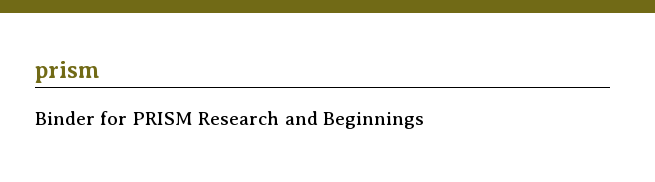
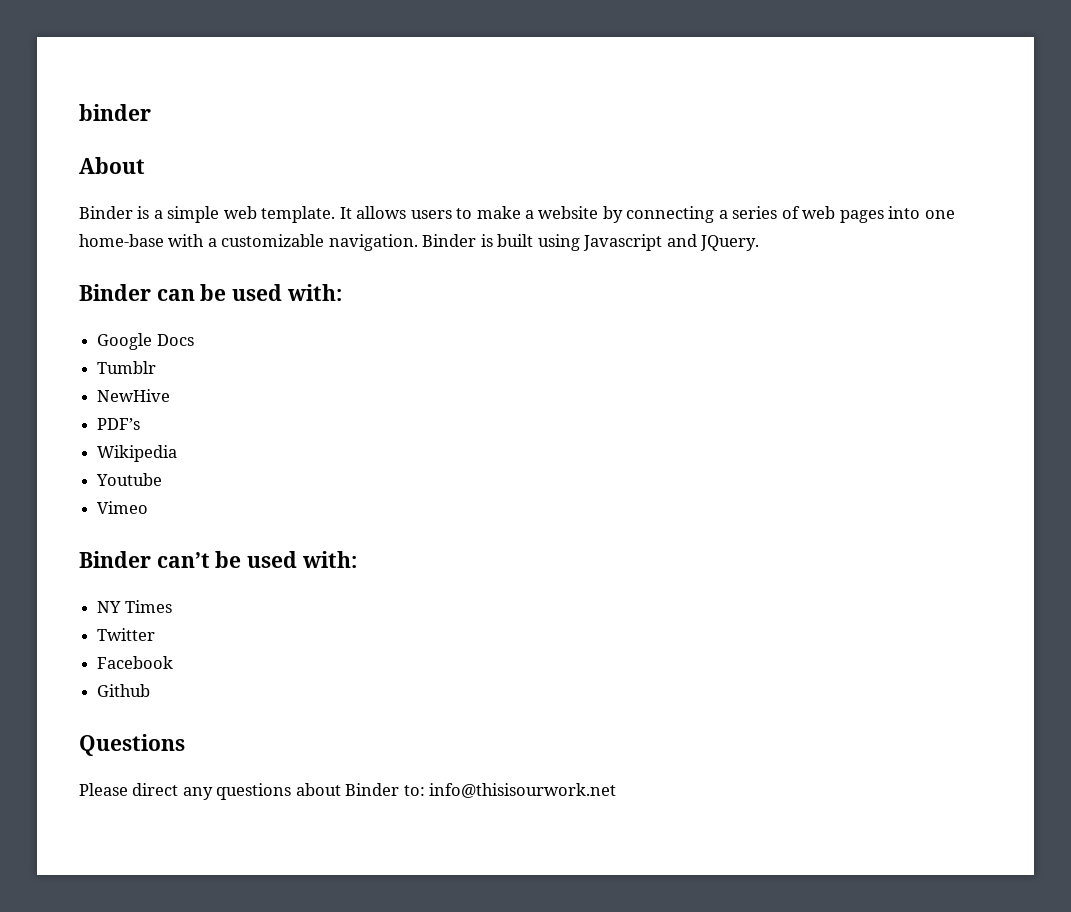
[35,61,100,83] [35,111,424,129] prism // Binder for PRISM Research and Beginnings -> [79,104,151,121] [79,157,145,174] [79,206,955,223] [79,234,760,251] [79,284,342,301] [97,333,194,350] [97,361,157,374] [97,389,171,402] [97,418,141,430] [97,445,178,462] [96,473,163,486] [97,501,149,514] [79,551,357,568] [97,600,172,613] [97,628,156,641] [97,656,174,669] [97,684,151,697] [79,734,185,756] [79,783,617,800] binder // About // Binder is a simple web template. It allows users to make a website by connecting a series of web pages into one home-base with a customizable navigation. Binder is built using Javascript and JQuery. // Binder can be used with: // Google Docs // Tumblr // NewHive // PDF’s // Wikipedia // Youtube // Vimeo // Binder can’t be used with: // NY Times // Twitter // Facebook // Github // Questions // Please direct any questions about Binder to: info@thisisourwork.net

